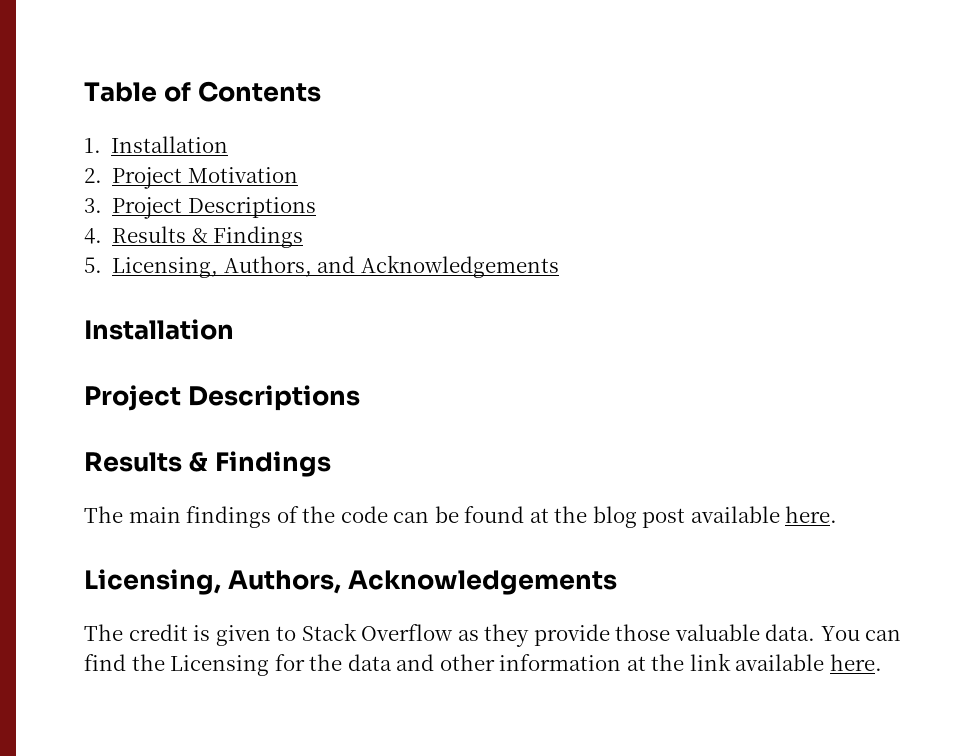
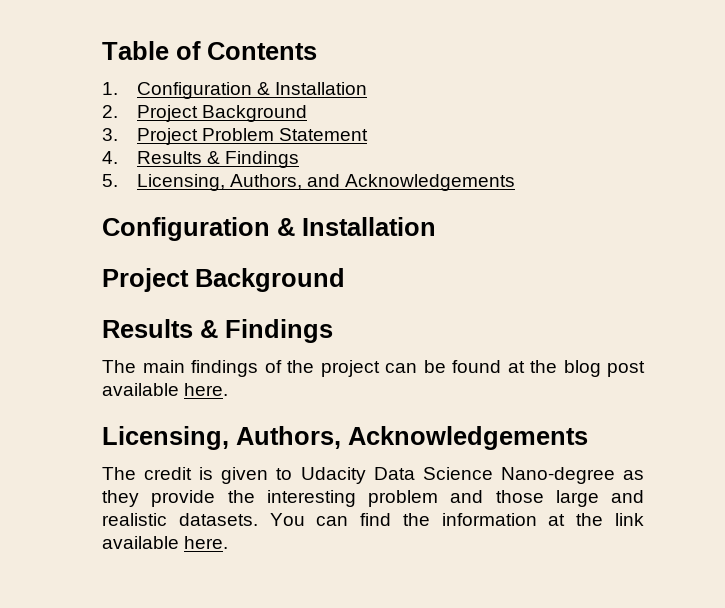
(101, 145) none -> [136,82,271,99] Configuration &
[187,167,298,183] Motivation -> [202,105,308,122] Background
[187,197,316,218] Descriptions -> [202,128,369,141] Problem Statement
(559, 266) none -> [102,217,295,241] Configuration &
[187,385,360,411] Descriptions -> [195,268,345,292] Background
[340,506,388,523] code -> [320,360,380,377] project
[301,623,902,647] [84,654,495,676] Stack Overflow as they provide those valuable data. You can find the Licensing for the data and other -> [300,467,644,484] [102,490,644,507] [102,513,430,526] Udacity Data Science Nano-degree as they provide the interesting problem and those large and realistic datasets. You can find the

